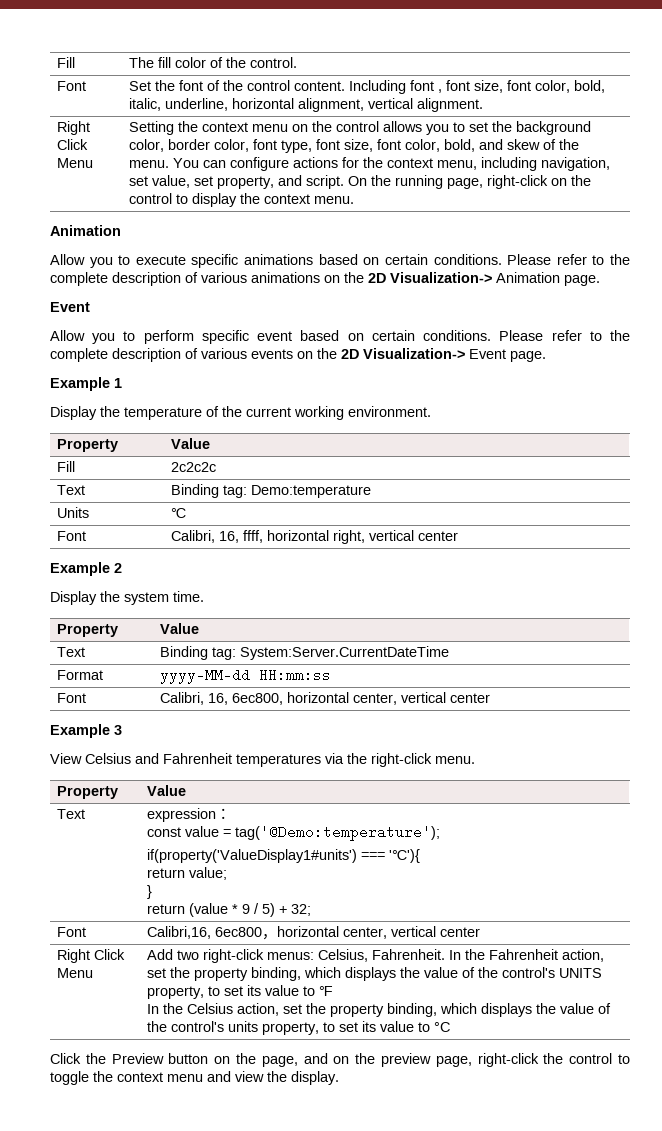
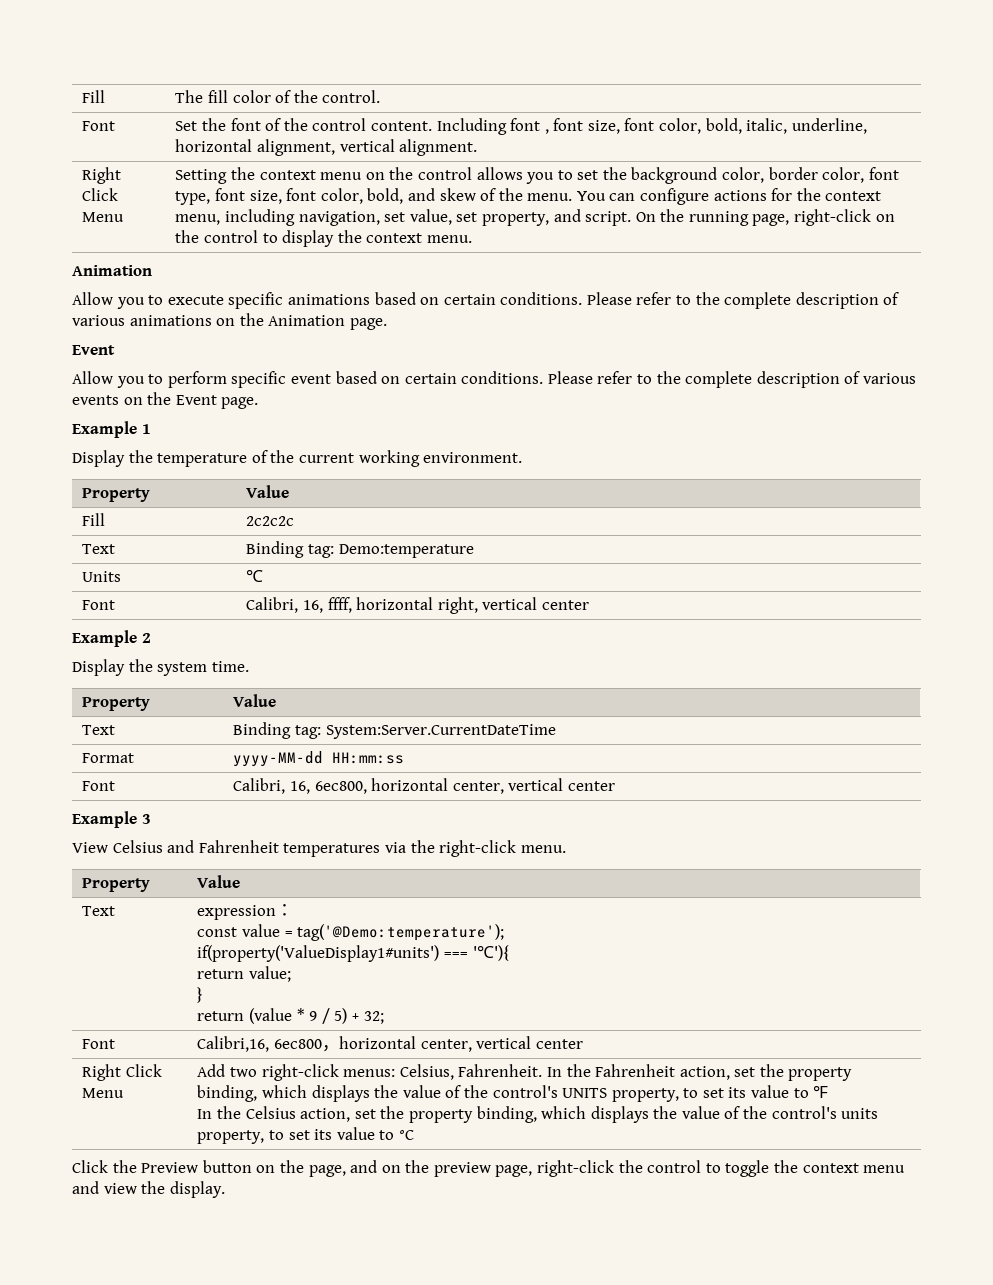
[368,272,492,283] 2D Visualization-> -> (264, 319) none
[341,348,465,359] 2D Visualization-> -> (172, 398) none

